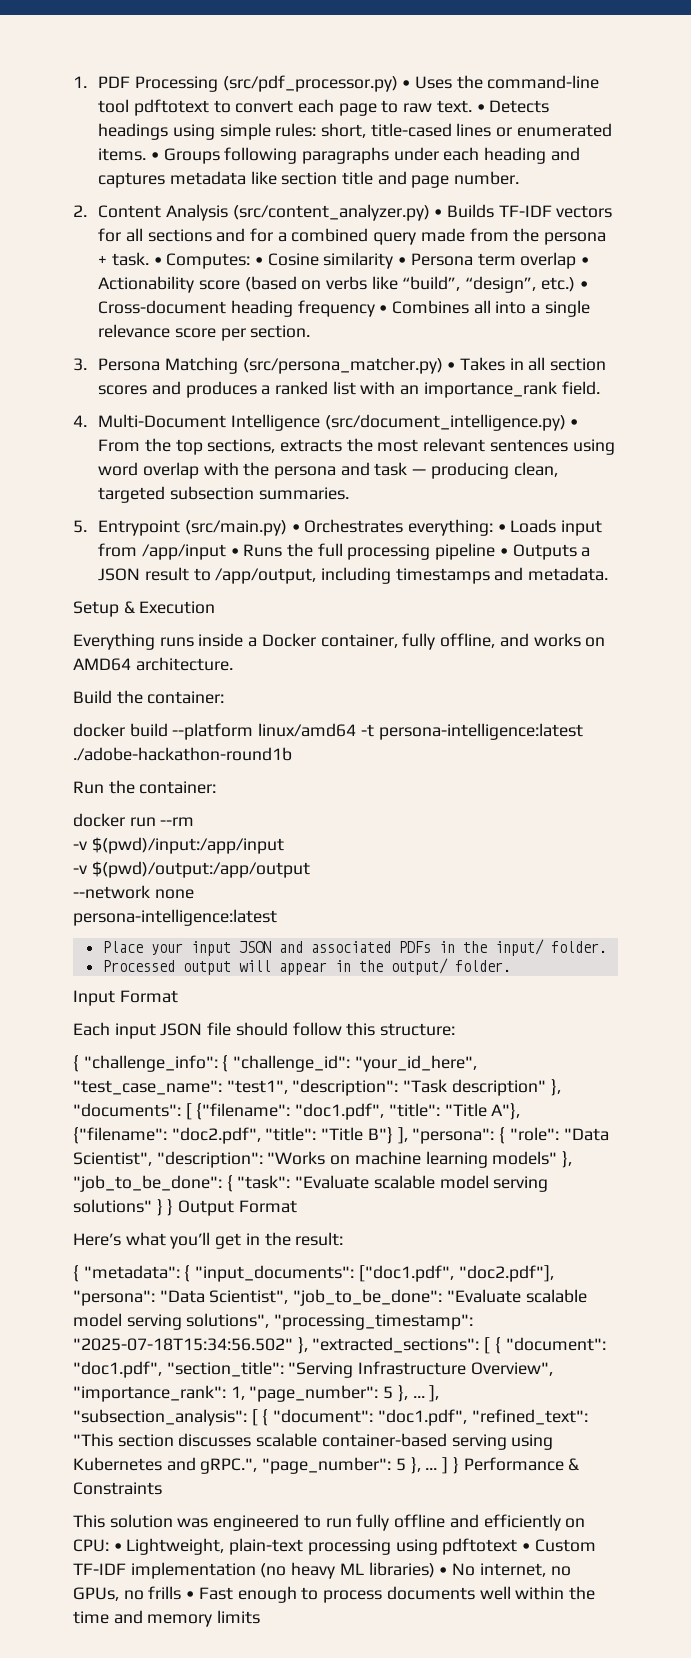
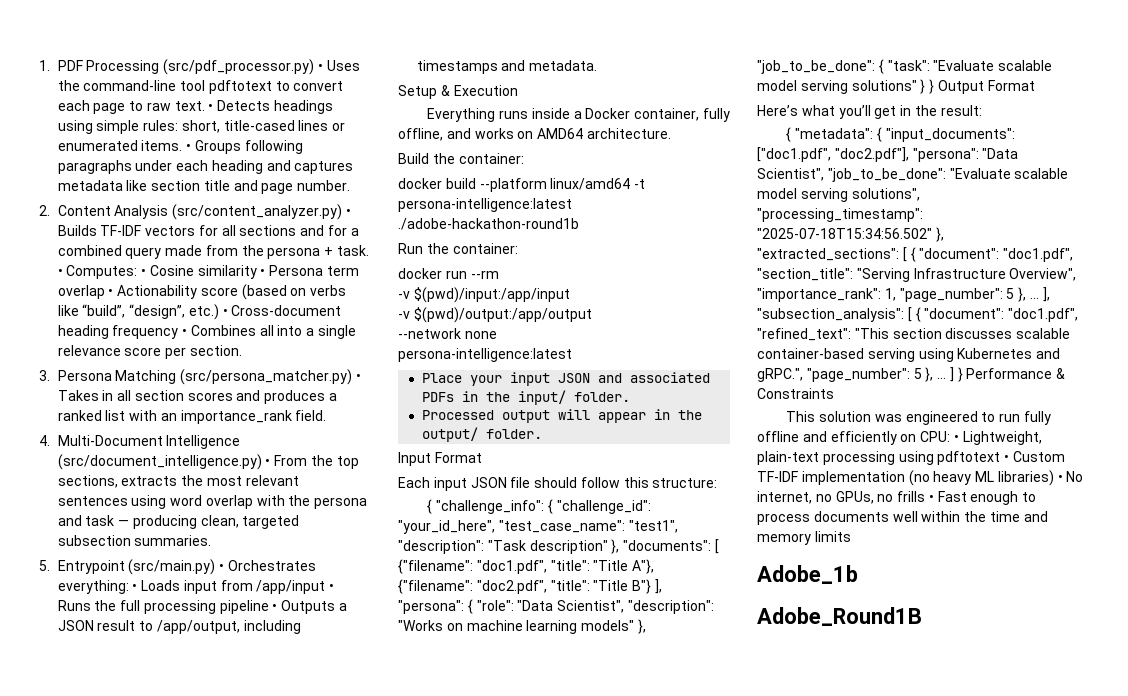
(261, 1617) none -> [757,565,858,584] [757,607,922,626] // Adobe_1b // Adobe_Round1B

